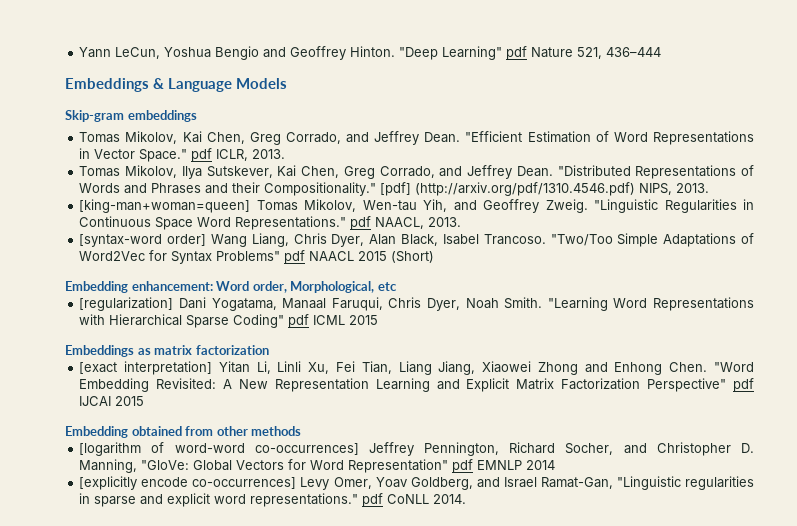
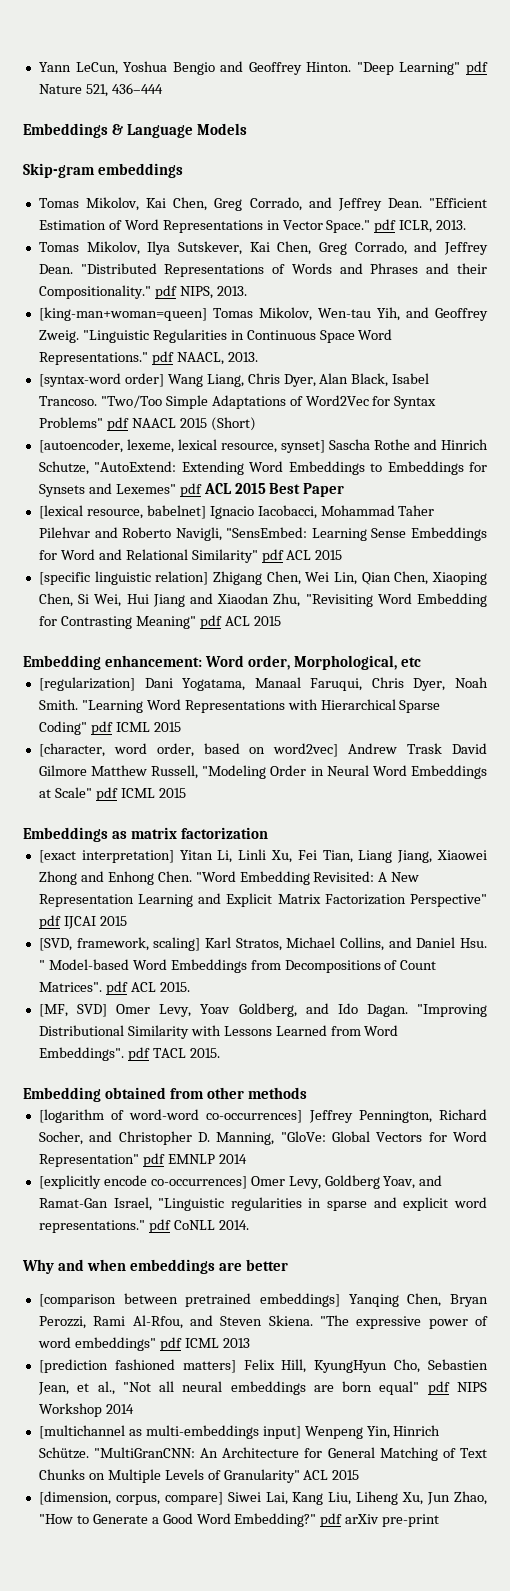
[380,182,636,196] [pdf] (http://arxiv.org/pdf/1310.4546.pdf) -> [154,285,177,299] pdf
(435, 257) none -> [38,439,489,453] [38,461,488,475] [38,483,345,497] [38,505,435,519] [38,527,487,541] [38,549,343,563] [38,571,487,585] [38,593,487,607] [38,615,281,629] // [autoencoder, lexeme, lexical resource, synset] Sascha Rothe and Hinrich Schutze, "AutoExtend: Extending Word Embeddings to Embeddings for Synsets and Lexemes" pdf ACL 2015 Best Paper // [lexical resource, babelnet] Ignacio Iacobacci, Mohammad Taher Pilehvar and Roberto Navigli, "SensEmbed: Learning Sense Embeddings for Word and Relational Similarity" pdf ACL 2015 // [specific linguistic relation] Zhigang Chen, Wei Lin, Qian Chen, Xiaoping Chen, Si Wei, Hui Jiang and Xiaodan Zhu, "Revisiting Word Embedding for Contrasting Meaning" pdf ACL 2015
(379, 320) none -> [38,743,488,757] [38,765,488,779] [38,787,186,801] // [character, word order, based on word2vec] Andrew Trask David Gilmore Matthew Russell, "Modeling Order in Neural Word Embeddings at Scale" pdf ICML 2015
(145, 401) none -> [38,937,487,951] [38,959,437,973] [38,981,190,995] [38,1003,488,1017] [38,1025,399,1039] [38,1047,220,1061] // [SVD, framework, scaling] Karl Stratos, Michael Collins, and Daniel Hsu. " Model-based Word Embeddings from Decompositions of Count Matrices". pdf ACL 2015. // [MF, SVD] Omer Levy, Yoav Goldberg, and Ido Dagan. "Improving Distributional Similarity with Lessons Learned from Word Embeddings". pdf TACL 2015.
[300,477,613,490] Levy Omer, Yoav Goldberg, and Israel Ramat-Gan, -> [250,1175,443,1189] [38,1197,152,1211] Omer Levy, Goldberg Yoav, and Ramat-Gan Israel,
(467, 499) none -> [22,1259,288,1274] [38,1293,489,1307] [38,1315,489,1329] [37,1337,250,1351] [38,1359,488,1373] [37,1381,487,1395] [38,1403,134,1417] [38,1425,441,1439] [38,1447,488,1461] [38,1469,360,1483] [38,1491,488,1505] [38,1513,440,1527] // Why and when embeddings are better // [comparison between pretrained embeddings] Yanqing Chen, Bryan Perozzi, Rami Al-Rfou, and Steven Skiena. "The expressive power of word embeddings" pdf ICML 2013 // [prediction fashioned matters] Felix Hill, KyungHyun Cho, Sebastien Jean, et al., "Not all neural embeddings are born equal" pdf NIPS Workshop 2014 // [multichannel as multi-embeddings input] Wenpeng Yin, Hinrich Schütze. "MultiGranCNN: An Architecture for General Matching of Text Chunks on Multiple Levels of Granularity" ACL 2015 // [dimension, corpus, compare] Siwei Lai, Kang Liu, Liheng Xu, Jun Zhao, "How to Generate a Good Word Embedding?" pdf arXiv pre-print

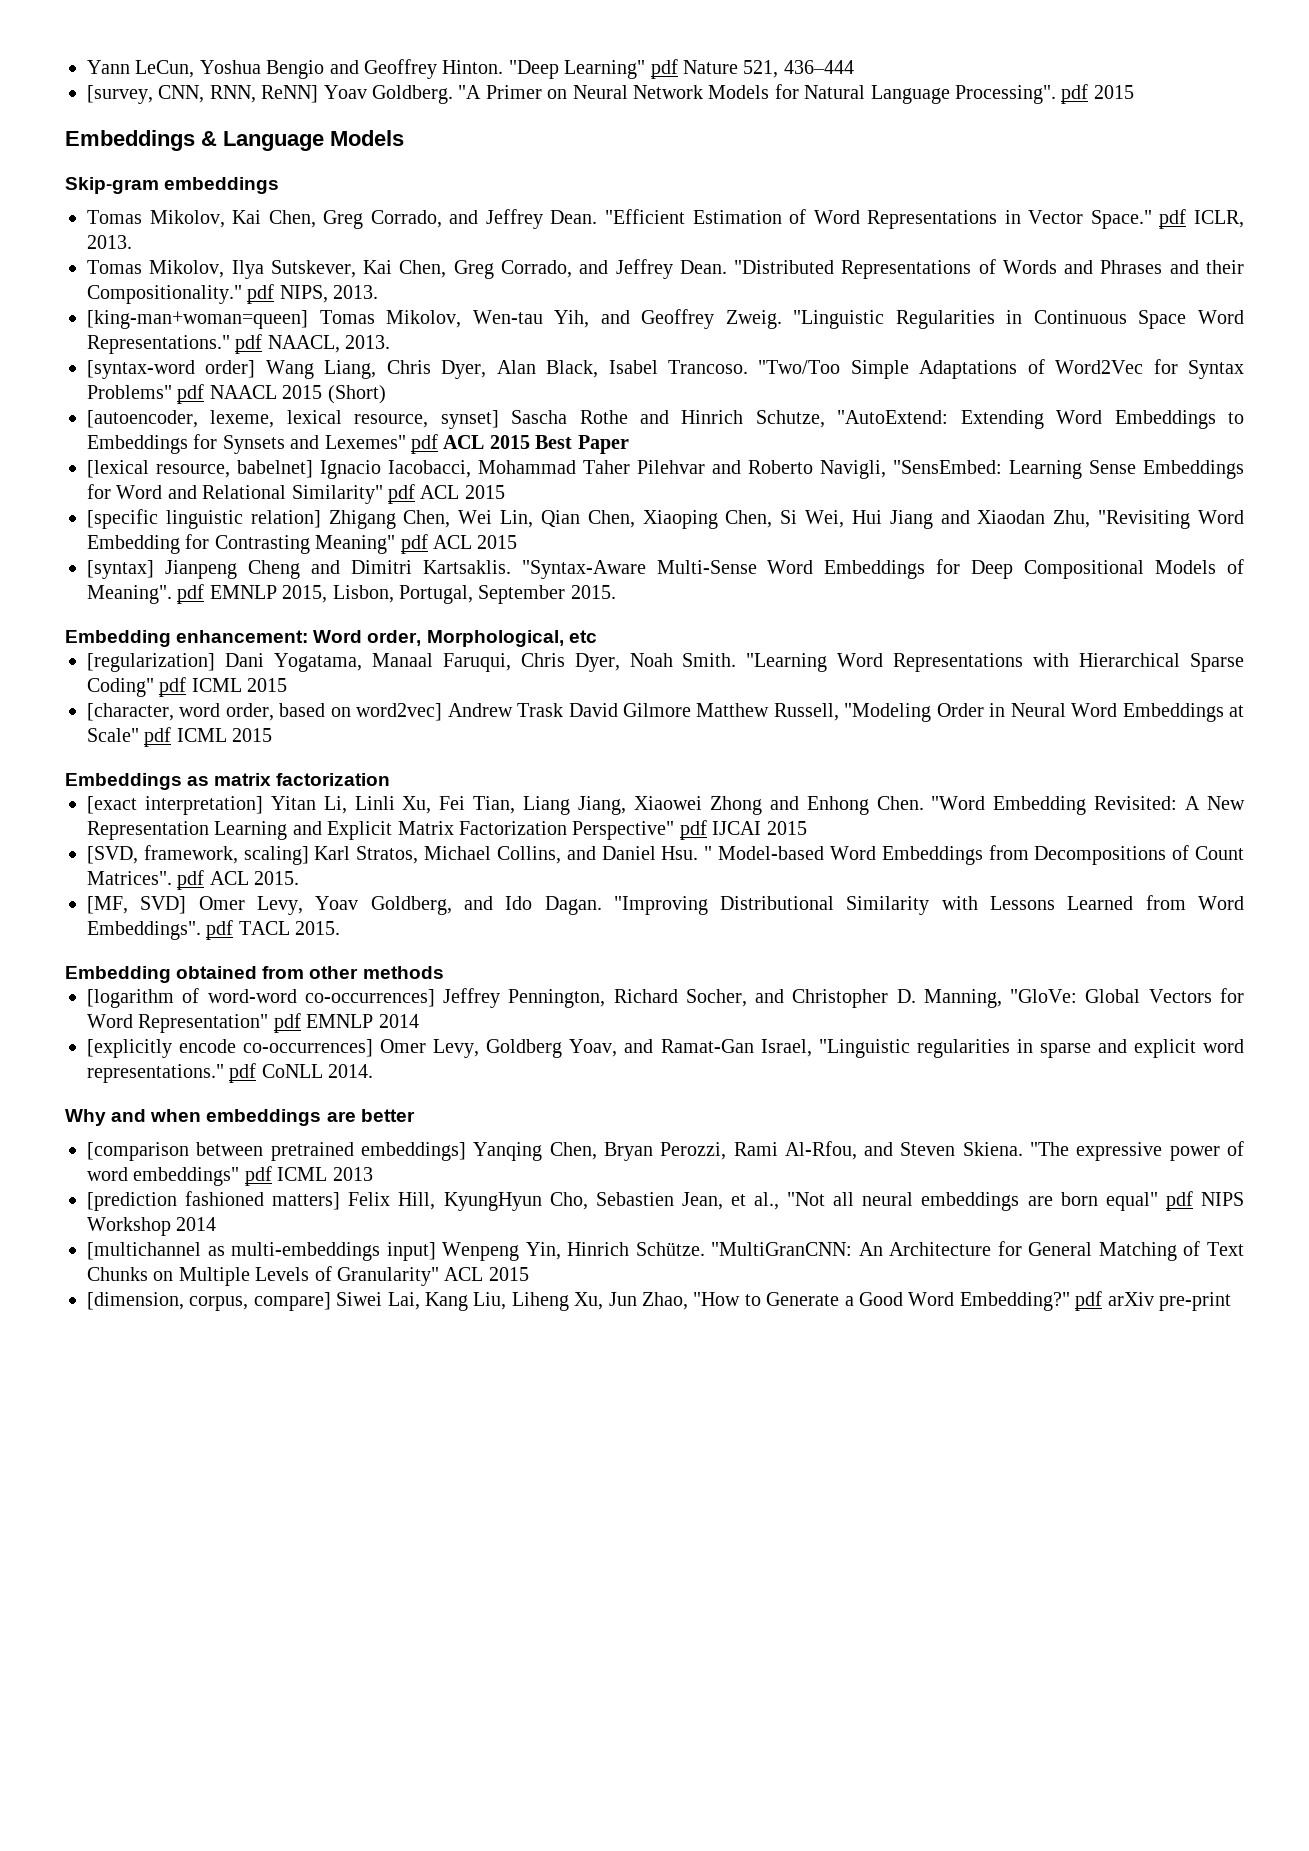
(163, 88) none -> [87,84,1134,104] // [survey, CNN, RNN, ReNN] Yoav Goldberg. "A Primer on Neural Network Models for Natural Language Processing". pdf 2015
(281, 621) none -> [87,559,1244,579] [87,584,616,604] // [syntax] Jianpeng Cheng and Dimitri Kartsaklis. "Syntax-Aware Multi-Sense Word Embeddings for Deep Compositional Models of Meaning". pdf EMNLP 2015, Lisbon, Portugal, September 2015.

